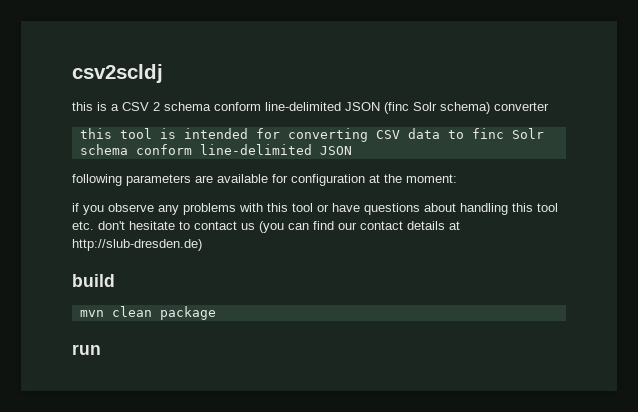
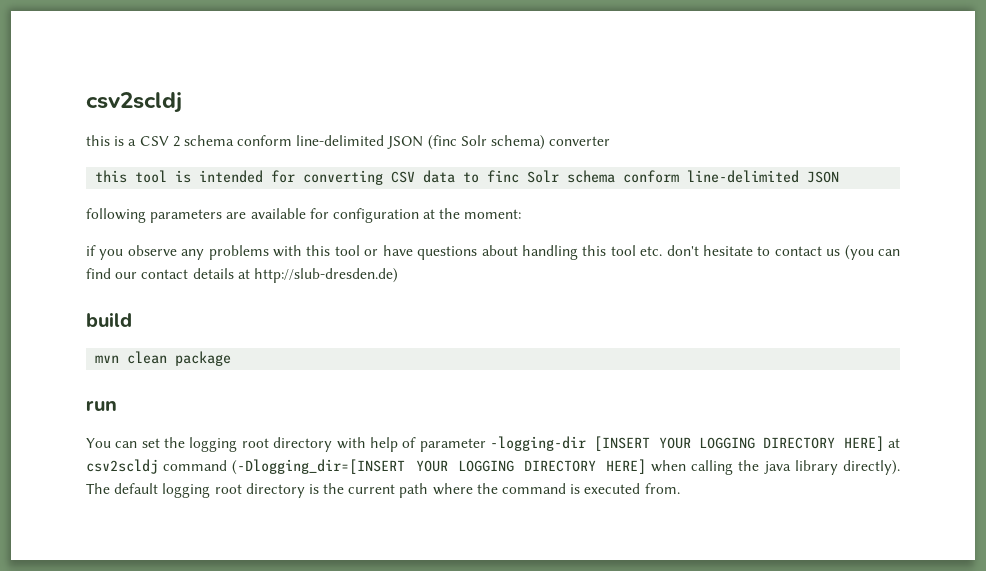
(101, 349) none -> [86,436,901,452] [86,459,901,475] [86,483,680,498] // You can set the logging root directory with help of parameter -logging-dir [INSERT YOUR LOGGING DIRECTORY HERE] at csv2scldj command (-Dlogging_dir=[INSERT YOUR LOGGING DIRECTORY HERE] when calling the java library directly). The default logging root directory is the current path where the command is executed from.

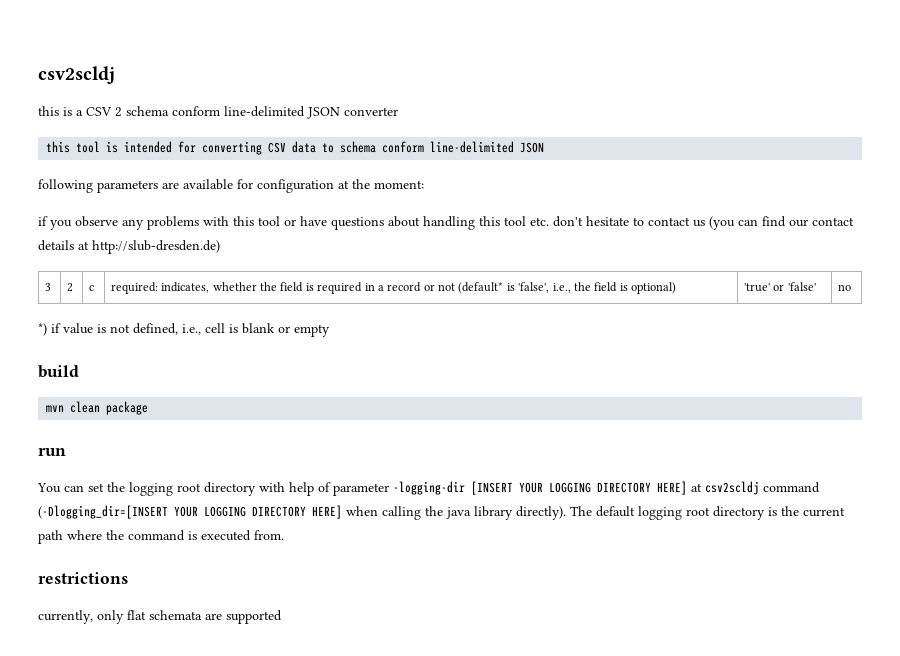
[427,135,546,150] (finc Solr schema) -> (340, 113) none
[487,170,560,183] finc Solr -> (335, 148) none
(398, 275) none -> [44,283,51,291] [66,283,73,292] [88,285,94,291] [110,282,677,294] [743,282,816,292] [837,284,851,291] [38,323,330,337] // 3 | 2 | c | required: indicates, whether the field is required in a record or not (default* is 'false', i.e., the field is optional) | 'true' or 'false' | no // *) if value is not defined, i.e., cell is blank or empty
(680, 488) none -> [38,572,128,584] [38,610,282,624] // restrictions // currently, only flat schemata are supported

